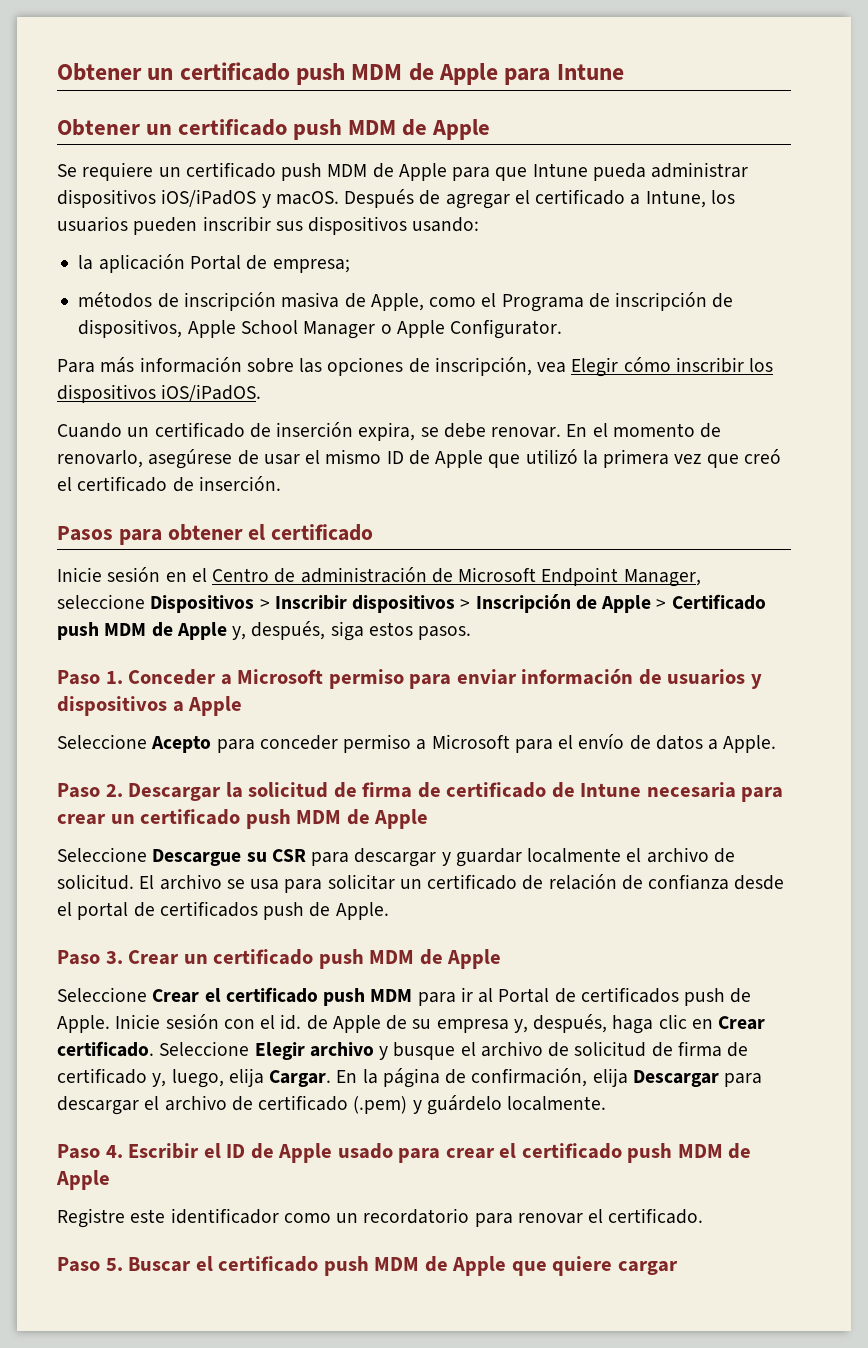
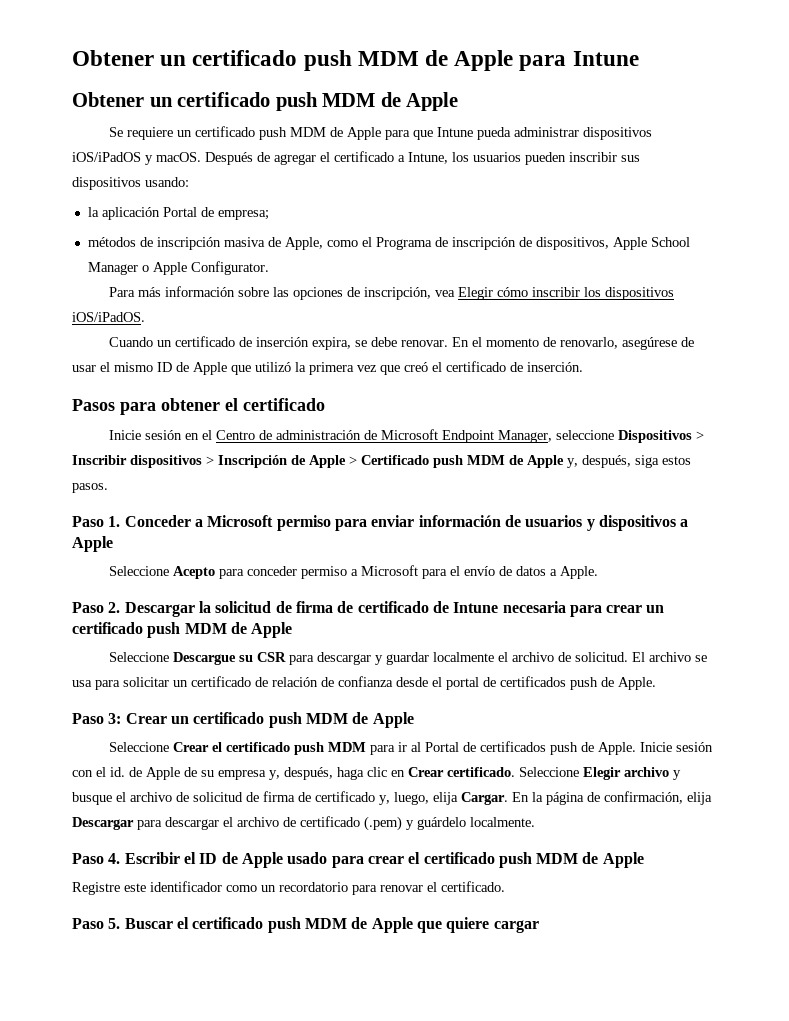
[105,951,123,964] 3. -> [108,713,122,724] 3:

